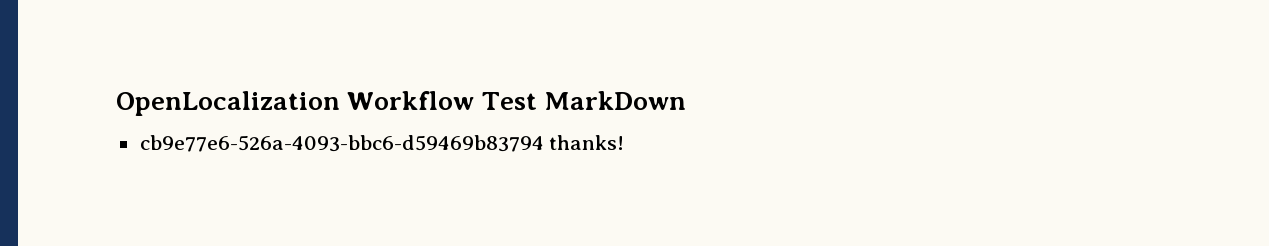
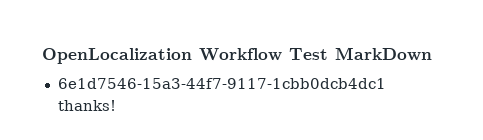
[139,135,544,152] cb9e77e6-526a-4093-bbc6-d59469b83794 -> [57,78,386,89] 6e1d7546-15a3-44f7-9117-1cbb0dcb4dc1

